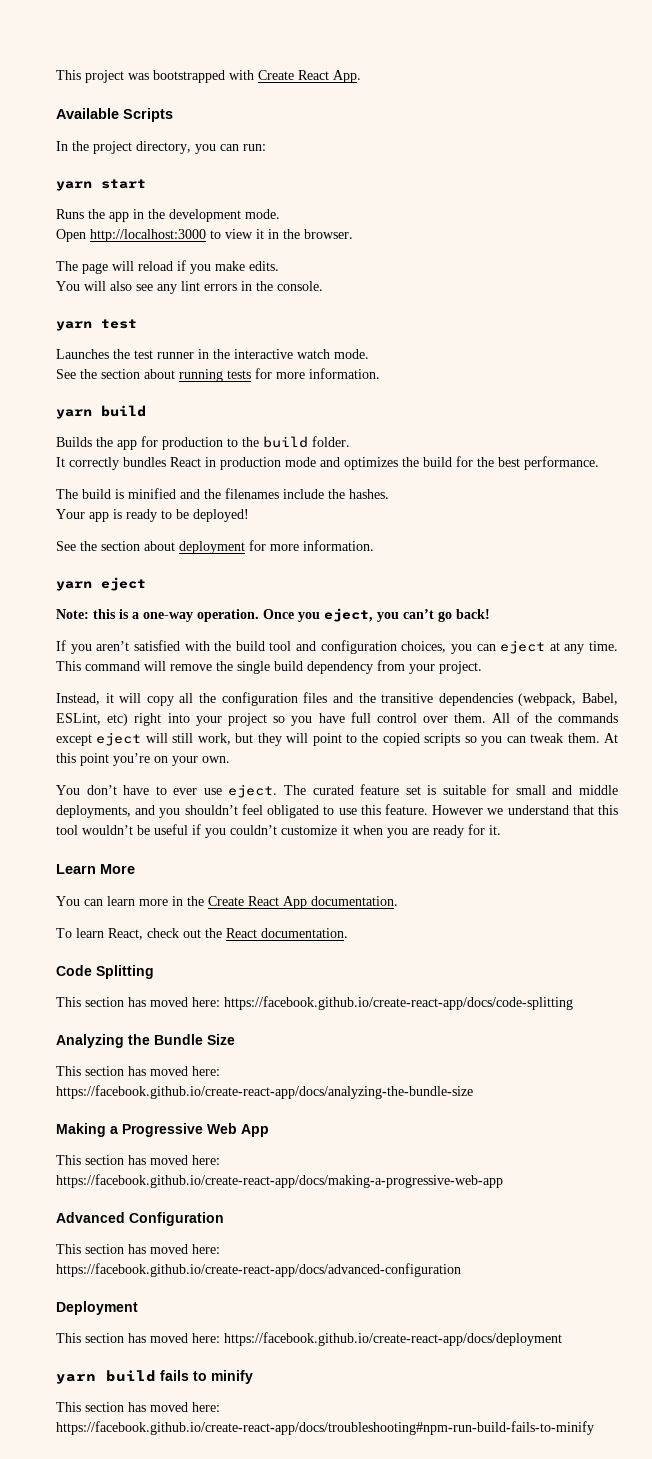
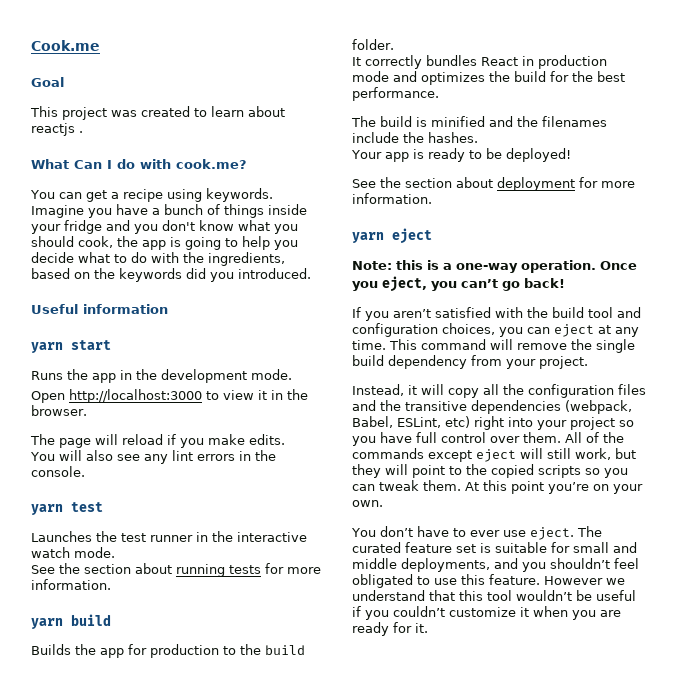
(56, 75) none -> [31,40,100,51] [31,77,64,87] Cook.me // Goal //
[153,70,361,83] [56,108,173,122] [56,141,266,154] bootstrapped with Create React App. // Available Scripts // In the project directory, you can run: -> [141,106,285,117] [31,123,83,136] [31,159,247,169] [30,188,273,202] [31,204,307,218] [31,220,298,234] [31,236,298,250] [31,252,285,266] [31,268,311,282] [31,304,168,314] created to learn about reactjs . // What Can I do with cook.me? // You can get a recipe using keywords. Imagine you have a bunch of things inside your fridge and you don't know what you should cook, the app is going to help you decide what to do with the ingredients, based on the keywords did you introduced. // Useful information
[56,864,135,874] [56,896,398,909] [56,928,348,940] [56,965,154,979] [56,996,573,1010] [56,1034,235,1048] [56,1066,220,1076] [56,1085,473,1099] [56,1123,269,1137] [56,1155,220,1165] [56,1174,503,1188] [56,1212,224,1226] [56,1244,220,1254] [56,1263,461,1277] [56,1301,138,1315] [56,1332,562,1346] [56,1370,253,1384] [56,1402,220,1412] [56,1421,594,1435] // Learn More // You can learn more in the Create React App documentation. // To learn React, check out the React documentation. // Code Splitting // This section has moved here: https://facebook.github.io/create-react-app/docs/code-splitting // Analyzing the Bundle Size // This section has moved here: https://facebook.github.io/create-react-app/docs/analyzing-the-bundle-size // Making a Progressive Web App // This section has moved here: https://facebook.github.io/create-react-app/docs/making-a-progressive-web-app // Advanced Configuration // This section has moved here: https://facebook.github.io/create-react-app/docs/advanced-configuration // Deployment // This section has moved here: https://facebook.github.io/create-react-app/docs/deployment // yarn build fails to minify // This section has moved here: https://facebook.github.io/create-react-app/docs/troubleshooting#npm-run-build-fails-to-minify -> (428, 628) none

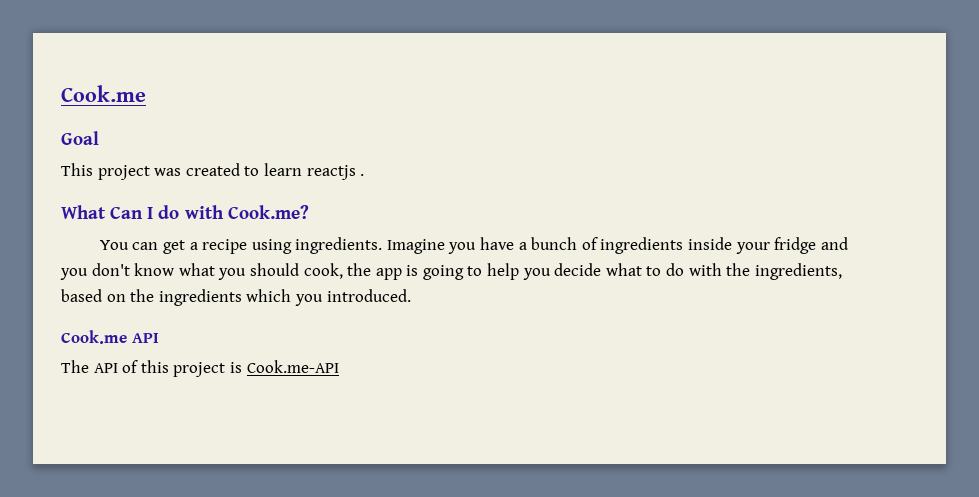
[248,106,285,117] about -> (302, 169) none
[176,159,247,169] cook.me? -> [227,205,309,219] Cook.me?
[205,188,273,202] keywords. -> [295,237,383,254] ingredients.
[224,204,264,218] things -> [600,237,684,254] ingredients
[119,268,206,282] keywords did -> [158,289,292,306] ingredients which
[31,304,168,314] [31,340,111,353] [31,369,292,383] [31,389,308,403] [31,405,87,416] [30,434,285,448] [30,450,276,464] [31,466,85,477] [31,502,103,515] [31,531,307,542] [31,547,115,558] [31,563,321,577] [31,579,111,590] [31,614,111,629] [31,644,305,658] [352,39,394,50] [352,55,607,69] [352,71,625,85] [352,87,439,101] [351,116,607,127] [352,132,478,143] [351,148,571,162] [352,177,635,191] [352,193,432,204] [352,228,432,244] [352,260,637,273] [352,276,565,292] [352,307,641,321] [352,323,639,337] [352,339,635,353] [352,355,588,369] [352,384,646,398] [352,400,632,414] [352,416,634,430] [352,432,624,446] [352,448,636,462] [352,464,628,478] [352,480,643,494] [352,500,383,507] [351,526,602,540] [352,542,637,553] [352,558,639,572] [352,574,625,588] [352,590,636,601] [352,606,621,620] [352,622,428,636] Useful information // yarn start // Runs the app in the development mode. // Open http://localhost:3000 to view it in the browser. // The page will reload if you make edits. // You will also see any lint errors in the console. // yarn test // Launches the test runner in the interactive watch mode. // See the section about running tests for more information. // yarn build // Builds the app for production to the build folder. // It correctly bundles React in production mode and optimizes the build for the best performance. // The build is minified and the filenames include the hashes. // Your app is ready to be deployed! // See the section about deployment for more information. // yarn eject // Note: this is a one-way operation. Once you eject, you can’t go back! // If you aren’t satisfied with the build tool and configuration choices, you can eject at any time. This command will remove the single build dependency from your project. // Instead, it will copy all the configuration files and the transitive dependencies (webpack, Babel, ESLint, etc) right into your project so you have full control over them. All of the commands except eject will still work, but they will point to the copied scripts so you can tweak them. At this point you’re on your own. // You don’t have to ever use eject. The curated feature set is suitable for small and middle deployments, and you shouldn’t feel obligated to use this feature. However we understand that this tool wouldn’t be useful if you couldn’t customize it when you are ready for it. -> [61,330,159,344] [61,360,339,377] Cook.me API // The API of this project is Cook.me-API

